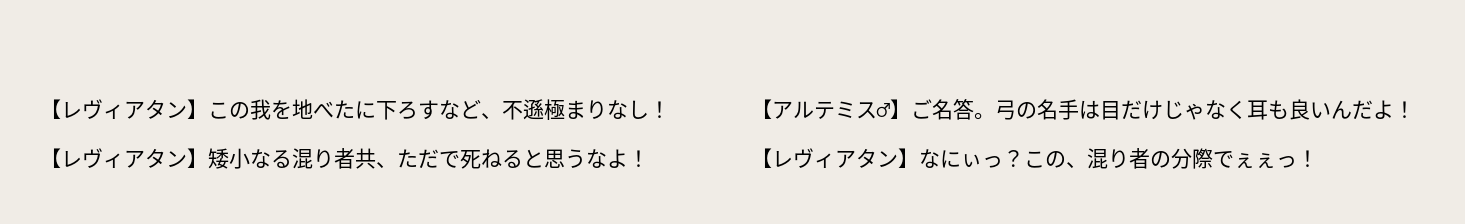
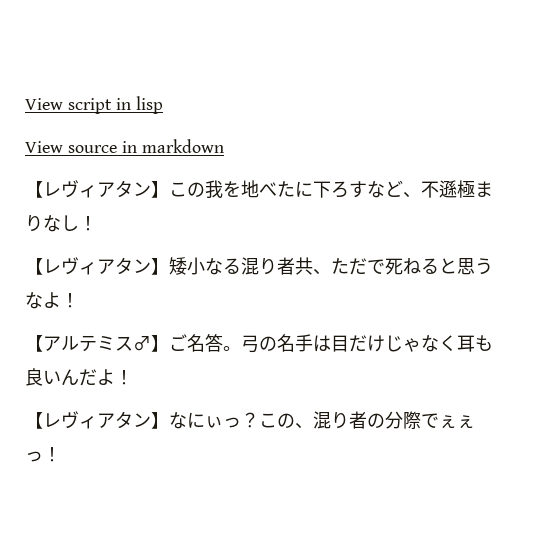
(40, 109) none -> [25,96,163,114] [25,139,224,153] View script in lisp // View source in markdown //

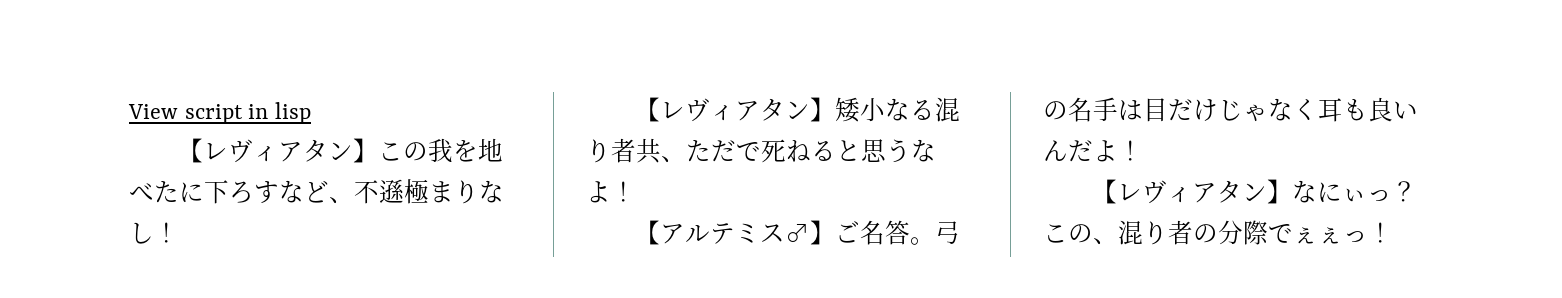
[25,139,224,153] // View source in markdown -> (311, 113) none

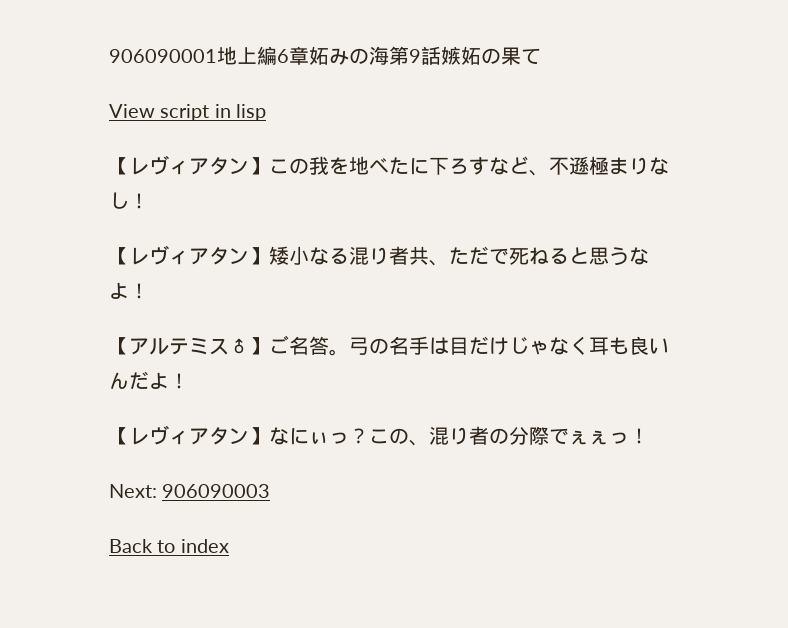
(128, 111) none -> [109,46,541,65] 906090001地上編6章妬みの海第9話嫉妬の果て //
(1393, 232) none -> [109,484,271,498] [109,539,229,553] // Next: 906090003 // Back to index

